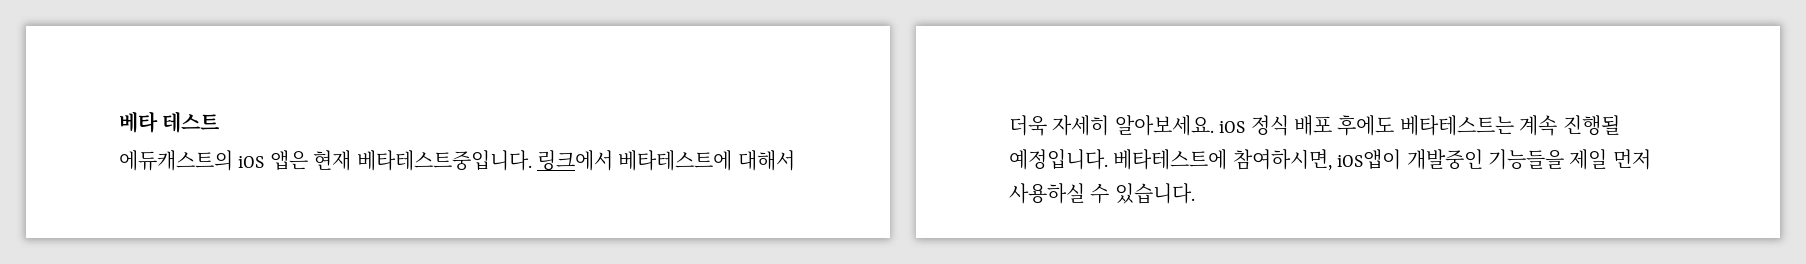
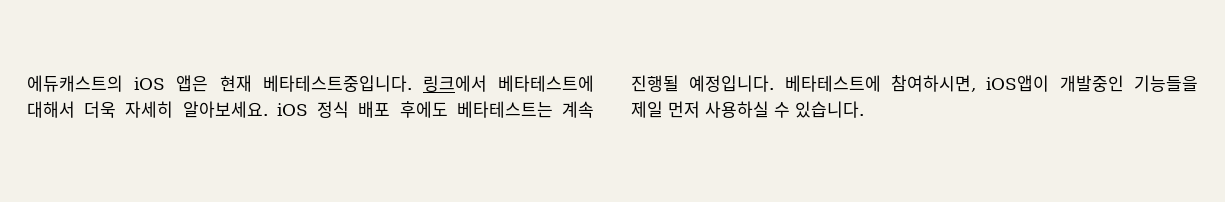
[119,111,220,133] 베타 테스트 // -> (27, 83) none

